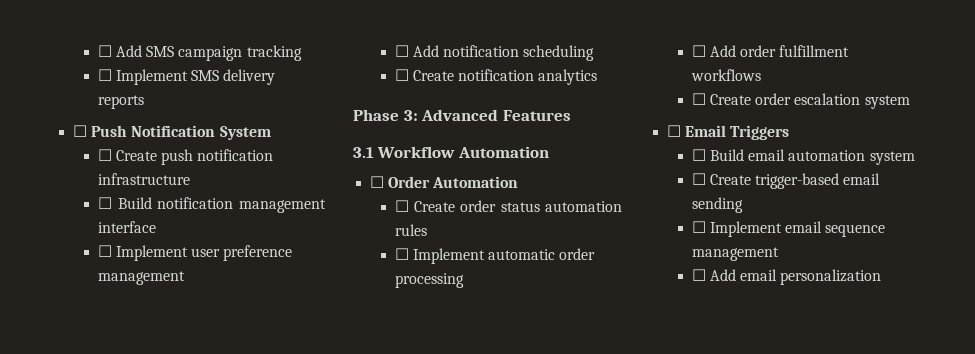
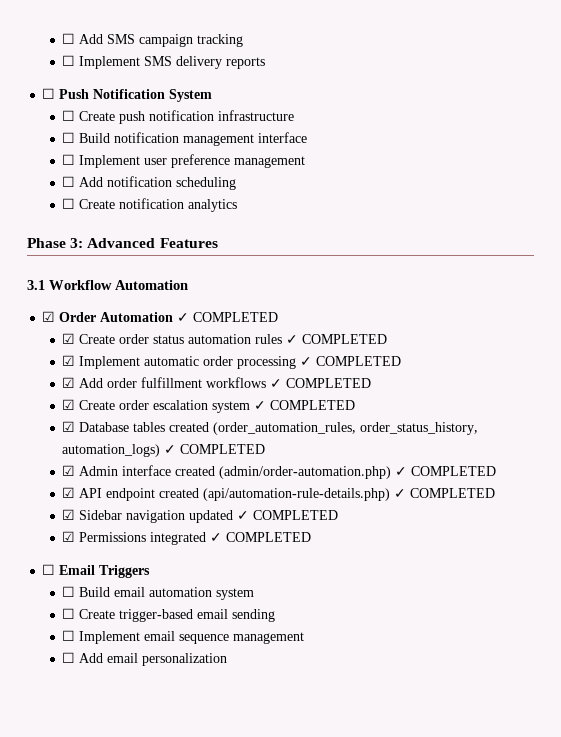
[370,176,385,188] ☐ -> [42,311,56,322] ☑
[394,200,409,212] // ☐ -> [177,312,279,322] [62,333,76,344] ✓ COMPLETED // ☑
[394,248,409,260] // ☐ -> [286,334,388,344] [62,355,76,366] ✓ COMPLETED // ☑
[691,45,706,57] // ☐ -> [300,356,402,366] [62,377,76,388] ✓ COMPLETED // ☑
[691,93,706,105] // ☐ -> [270,378,372,388] [62,399,76,410] ✓ COMPLETED // ☑
(910, 102) none -> [254,400,356,410] [62,421,479,435] [62,444,266,457] [62,465,497,479] [62,487,496,501] [62,509,339,523] [62,531,312,545] ✓ COMPLETED // ☑ Database tables created (order_automation_rules, order_status_history, automation_logs) ✓ COMPLETED // ☑ Admin interface created (admin/order-automation.php) ✓ COMPLETED // ☑ API endpoint created (api/automation-rule-details.php) ✓ COMPLETED // ☑ Sidebar navigation updated ✓ COMPLETED // ☑ Permissions integrated ✓ COMPLETED

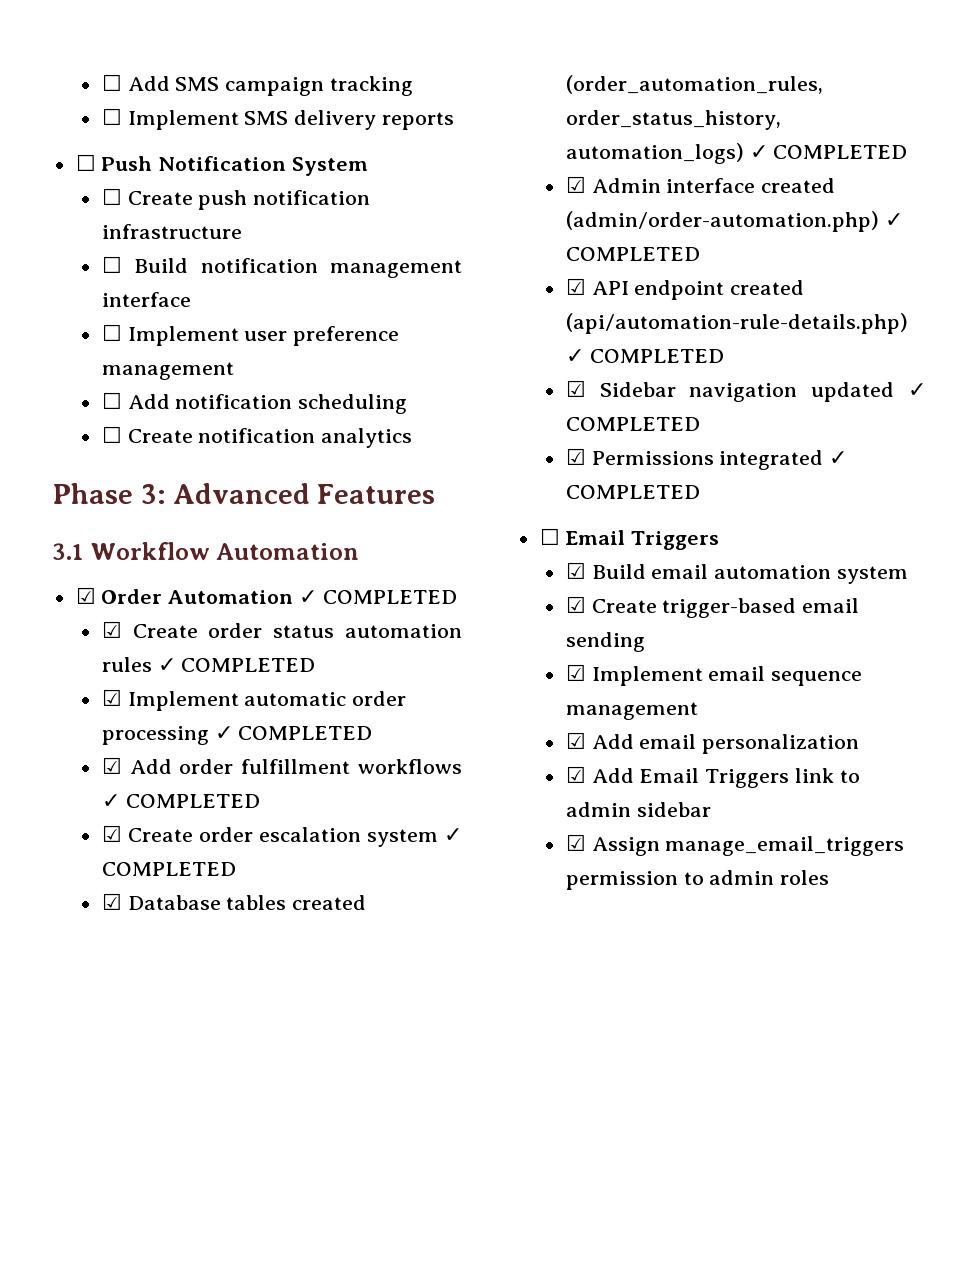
[62,586,76,597] ☐ -> [565,562,586,579] ☑
[62,608,76,619] ☐ -> [565,596,586,613] ☑
[62,630,76,641] ☐ -> [565,664,586,681] ☑
[62,652,76,663] ☐ -> [565,732,586,749] ☑
(228, 659) none -> [565,766,860,788] [565,802,711,817] [565,834,905,856] [565,870,830,890] // ☑ Add Email Triggers link to admin sidebar // ☑ Assign manage_email_triggers permission to admin roles

